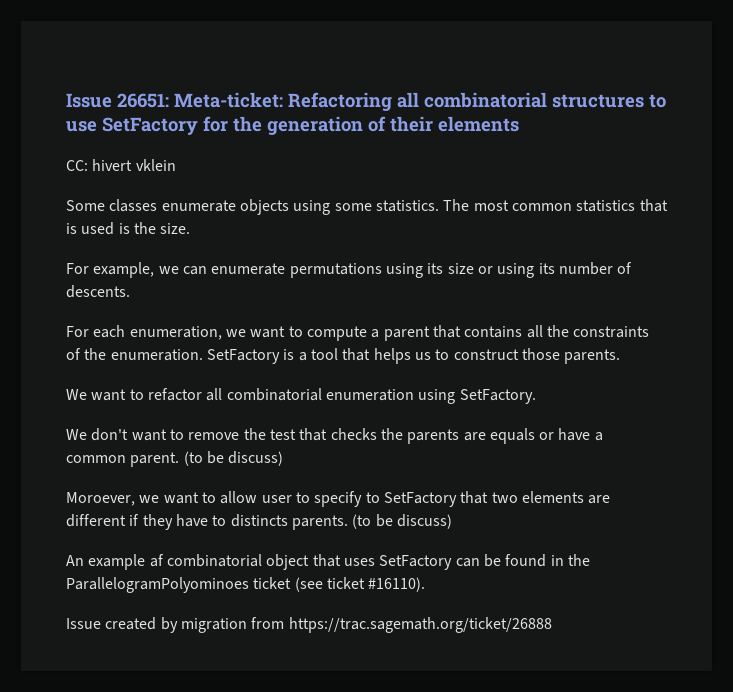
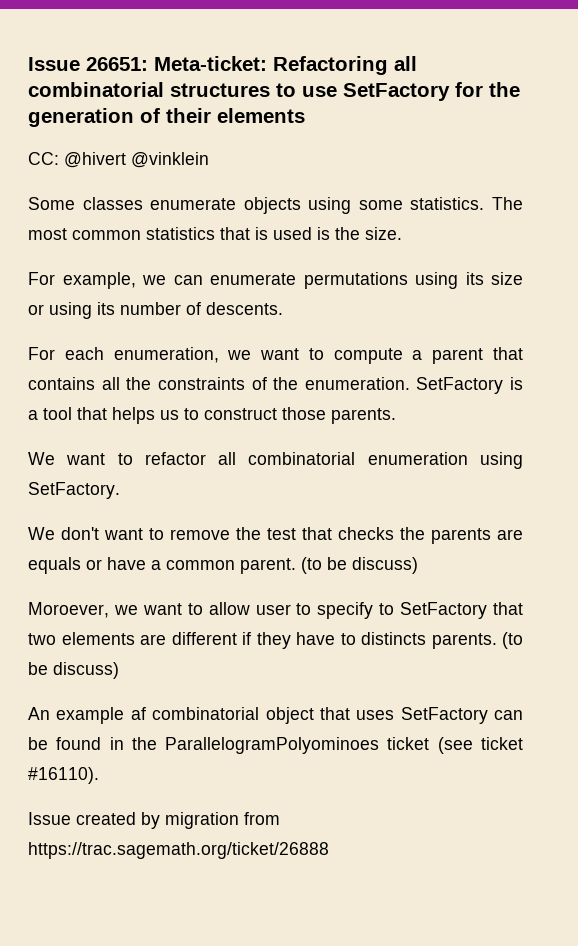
[92,159,176,171] hivert vklein -> [64,152,209,168] @hivert @vinklein

